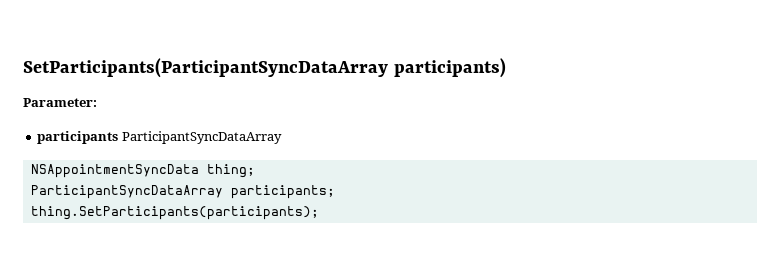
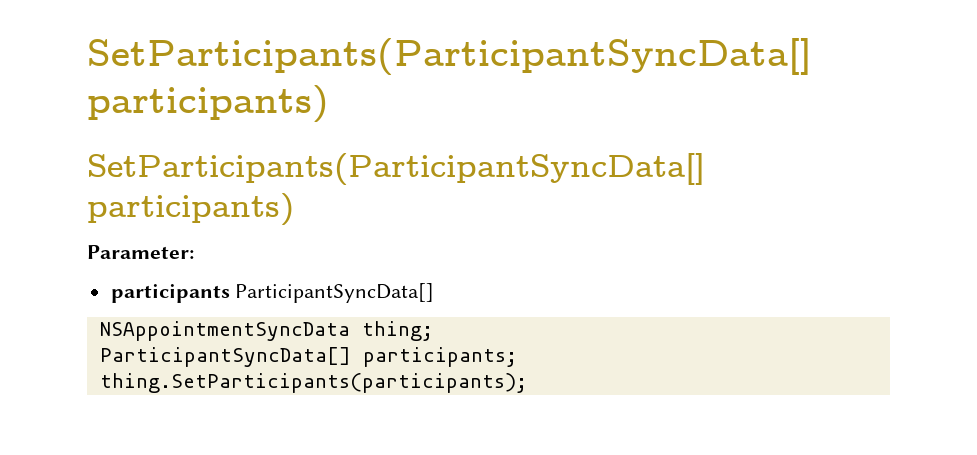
[23,58,388,78] SetParticipants(ParticipantSyncDataArray -> [87,38,812,75] [87,85,329,123] [87,153,705,185] SetParticipants(ParticipantSyncData[] participants) // SetParticipants(ParticipantSyncData[]
[121,131,282,144] ParticipantSyncDataArray -> [235,283,435,303] ParticipantSyncData[]
[30,185,223,199] ParticipantSyncDataArray -> [99,347,351,367] ParticipantSyncData[]

